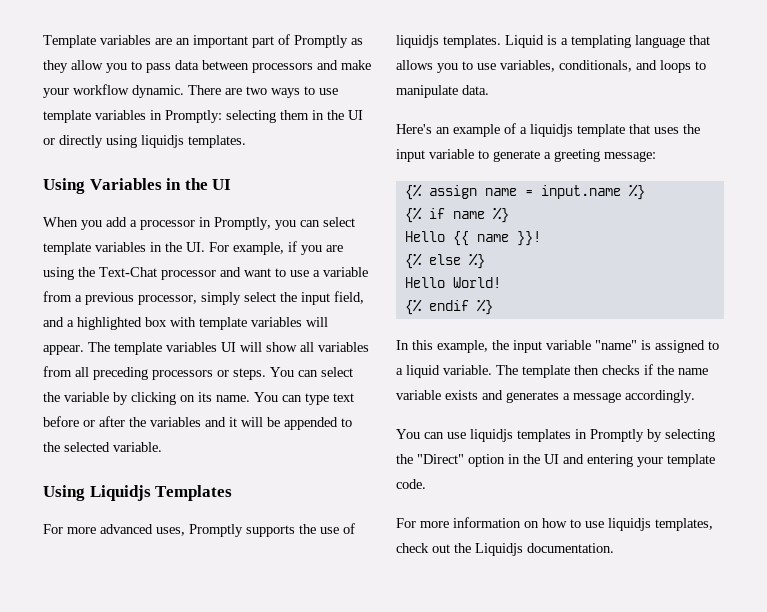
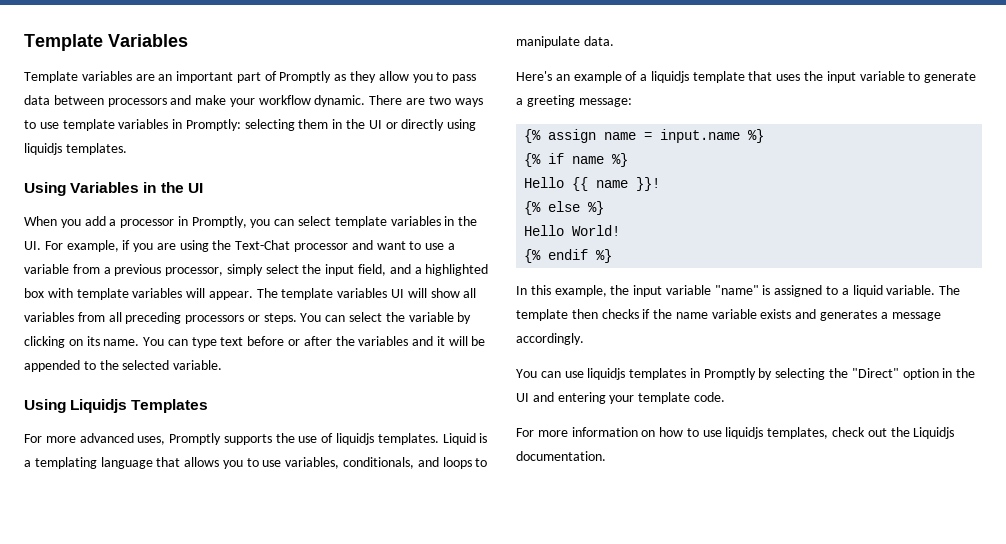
[43,35,96,48] Template -> [24,34,188,51] [24,71,78,83] Template Variables // Template

